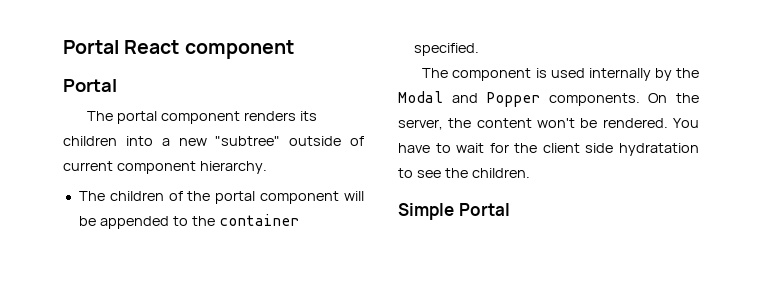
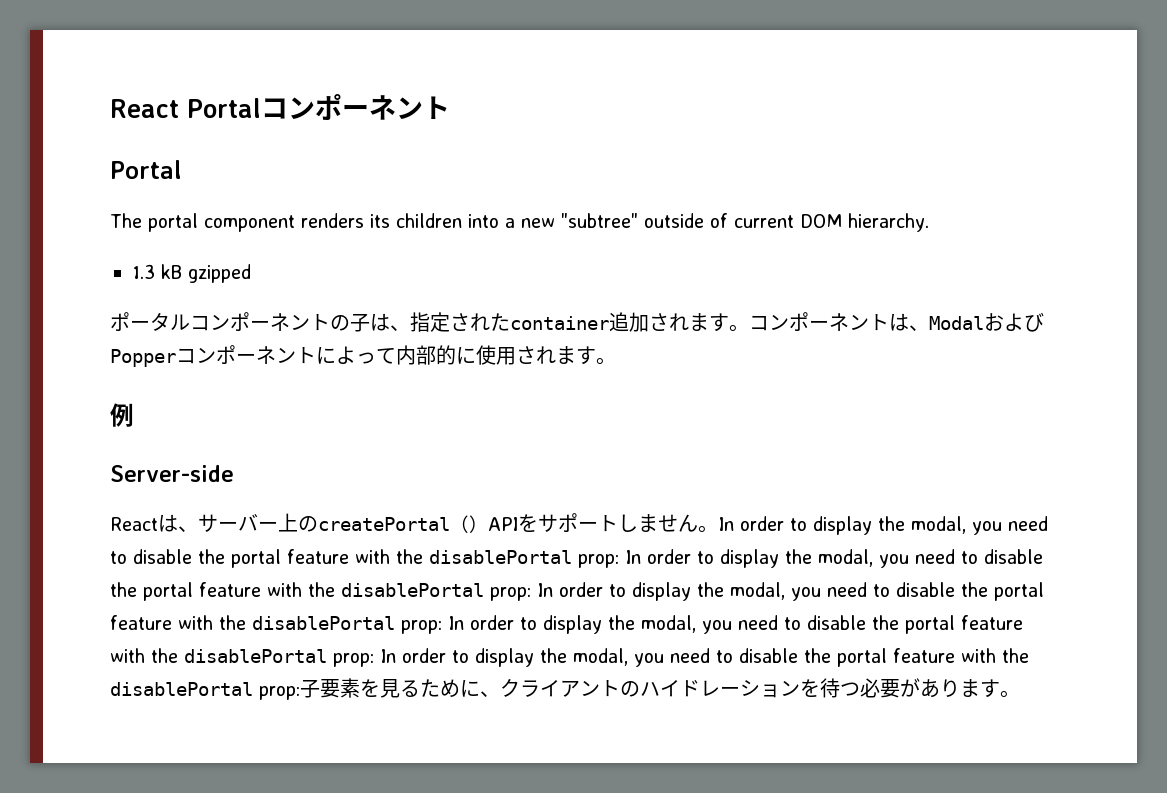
[63,40,294,59] Portal React component -> [110,94,450,120] React Portalコンポーネント
[116,161,196,174] component -> [800,214,842,228] DOM
[78,191,364,204] [78,214,299,229] [413,43,479,56] [422,68,699,81] [398,91,699,107] [398,118,699,130] [398,143,699,156] [398,168,530,178] [398,203,510,220] The children of the portal component will be appended to the container specified. // The component is used internally by the Modal and Popper components. On the server, the content won't be rendered. You have to wait for the client side hydratation to see the children. // Simple Portal -> [132,264,251,283] [110,312,1044,332] [110,345,616,367] [110,403,134,427] [110,465,234,482] [110,513,1048,535] [110,549,1043,568] [110,582,1044,601] [110,615,1023,634] [110,648,1029,667] [110,678,1020,700] 1.3 kB gzipped // ポータルコンポーネントの子は、指定されたcontainer追加されます。コンポーネントは、ModalおよびPopperコンポーネントによって内部的に使用されます。 // 例 // Server-side // Reactは、サーバー上のcreatePortal（）APIをサポートしません。In order to display the modal, you need to disable the portal feature with the disablePortal prop: In order to display the modal, you need to disable the portal feature with the disablePortal prop: In order to display the modal, you need to disable the portal feature with the disablePortal prop: In order to display the modal, you need to disable the portal feature with the disablePortal prop: In order to display the modal, you need to disable the portal feature with the disablePortal prop:子要素を見るために、クライアントのハイドレーションを待つ必要があります。

